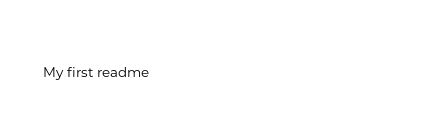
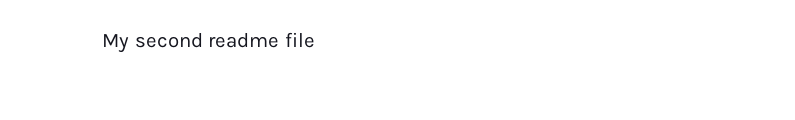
[67,67,149,77] first readme -> [134,32,315,48] second readme file

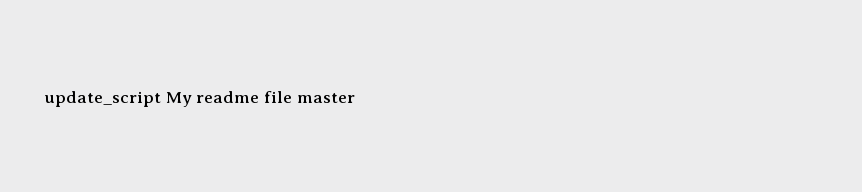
[102,33,203,53] My second -> [44,91,192,107] update_script My
(315, 40) none -> [296,93,355,103] master

